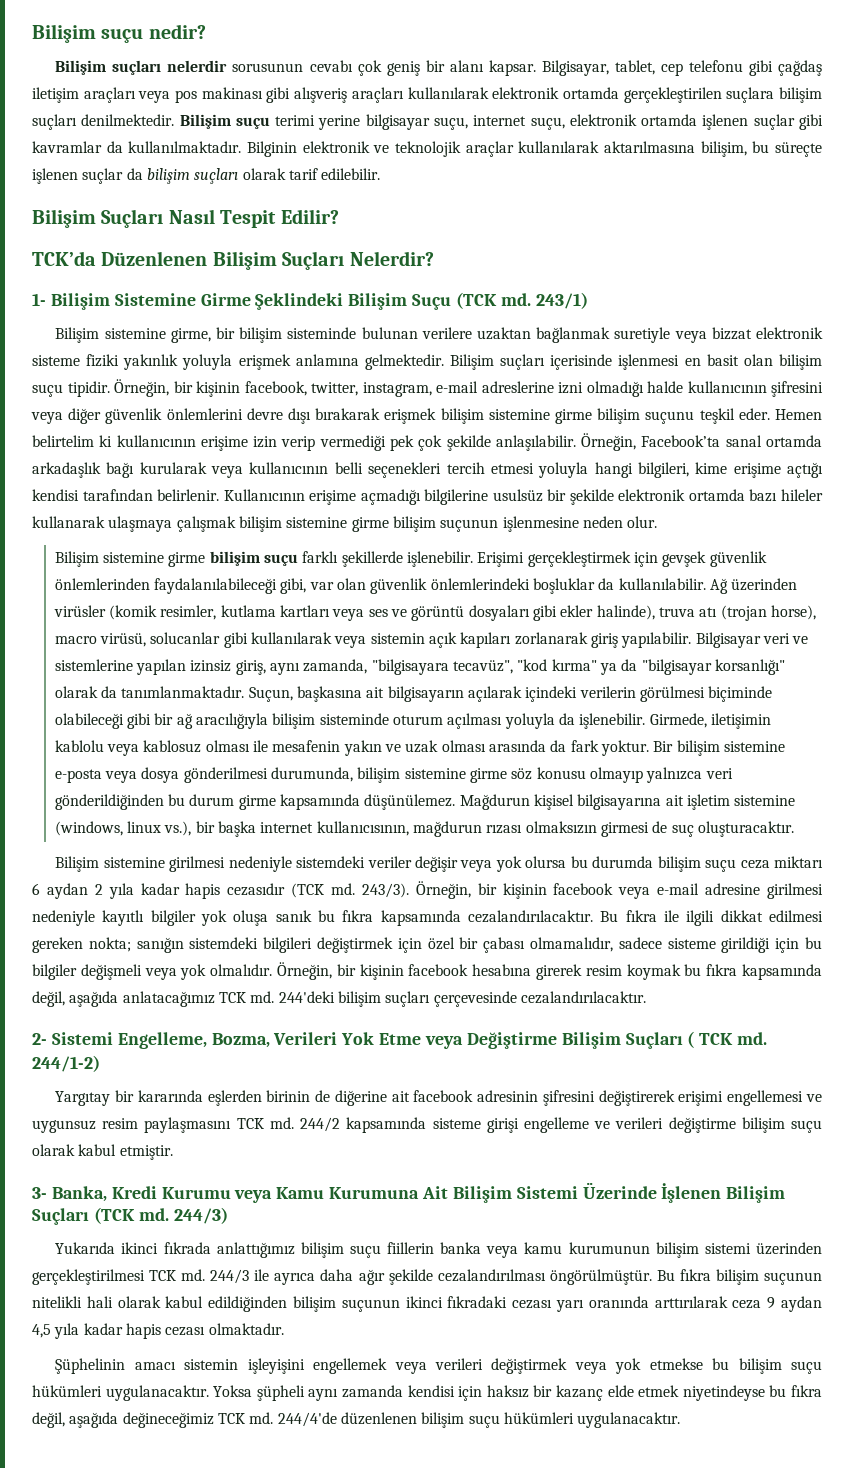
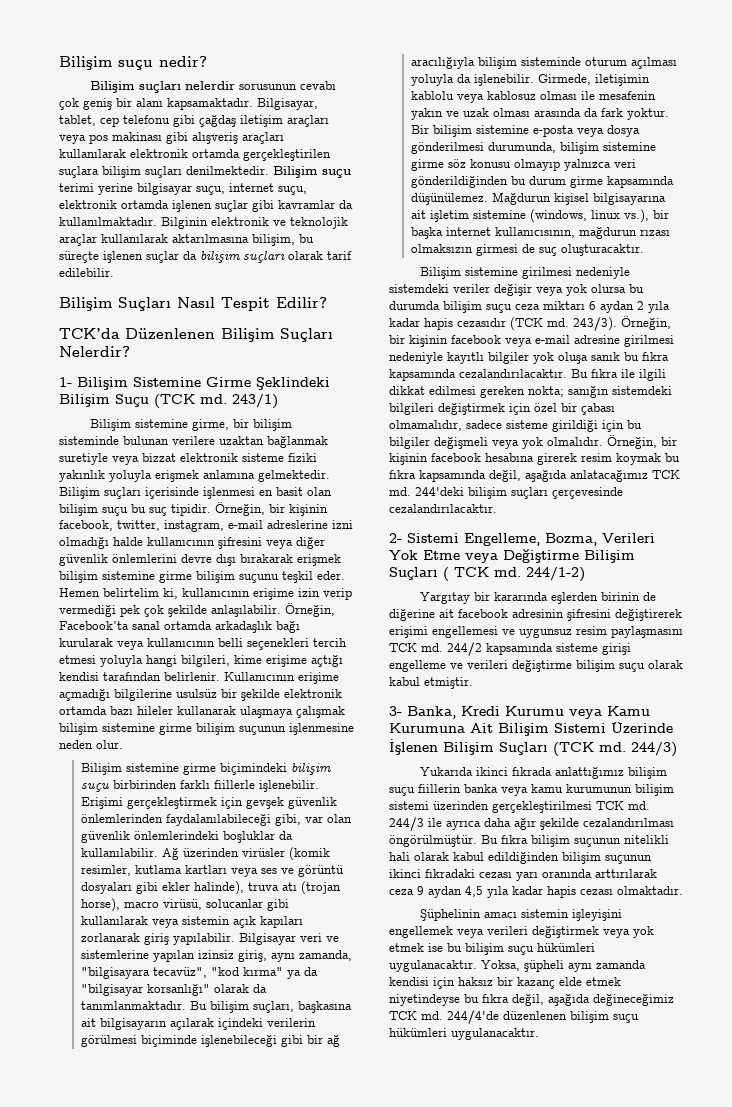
[488,60,536,76] kapsar. -> [167,98,253,110] kapsamaktadır.
(63, 390) none -> [131,504,167,516] bu suç
[99,435,113,447] ki -> [163,588,178,599] ki,
[209,551,403,567] bilişim suçu farklı şekillerde -> [220,763,332,775] [81,780,256,792] biçimindeki bilişim suçu birbirinden farklı fiillerle
[248,687,293,702] Suçun, -> [190,1001,295,1013] Bu bilişim suçları,
[54,713,124,729] olabileceği -> [201,1035,278,1047] işlenebileceği
[649,1358,703,1370] etmekse -> [389,943,443,952] etmek ise
[213,1385,253,1397] Yoksa -> [481,960,520,971] Yoksa,

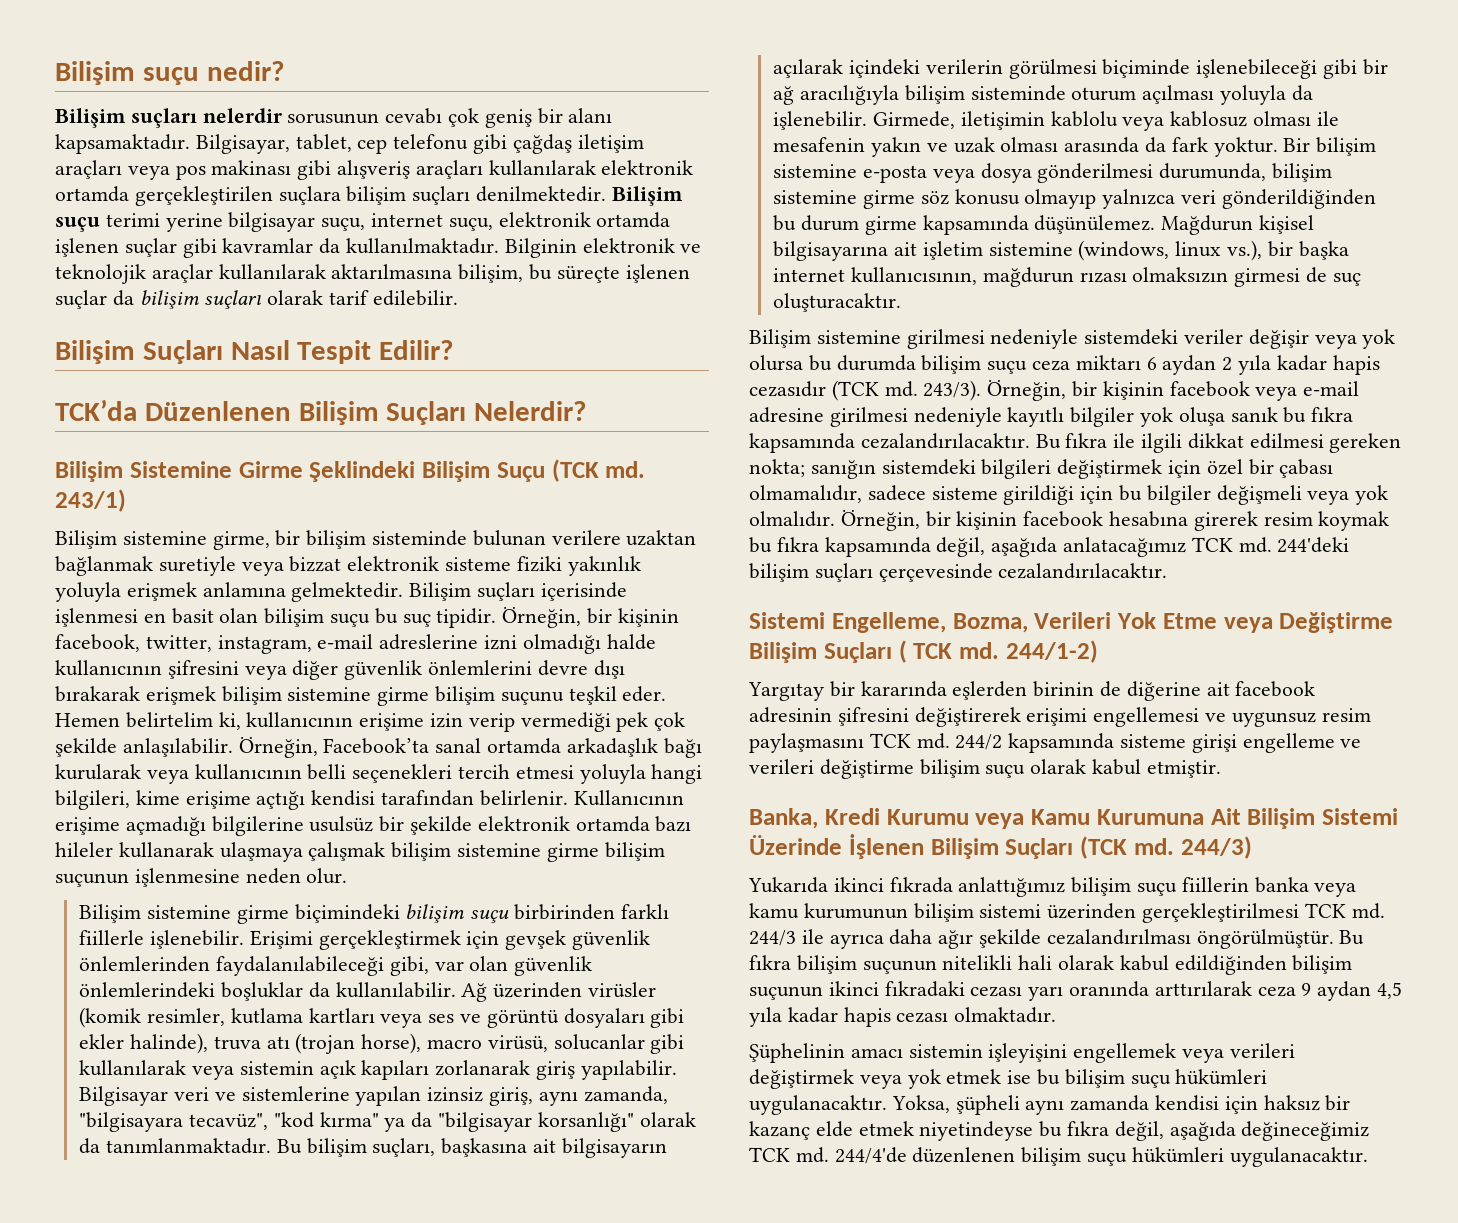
[59,377,72,387] 1- -> (587, 411) none
[389,533,402,543] 2- -> (1168, 571) none
[389,706,402,716] 3- -> (1221, 769) none

